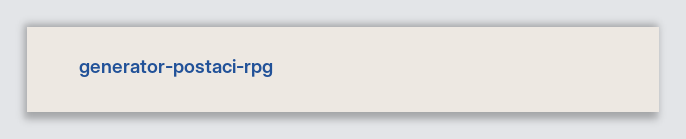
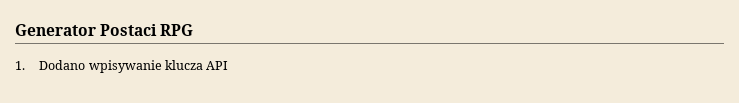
[79,59,273,77] generator-postaci-rpg -> [15,24,194,36] [15,60,229,73] Generator Postaci RPG // 1. Dodano wpisywanie klucza API

